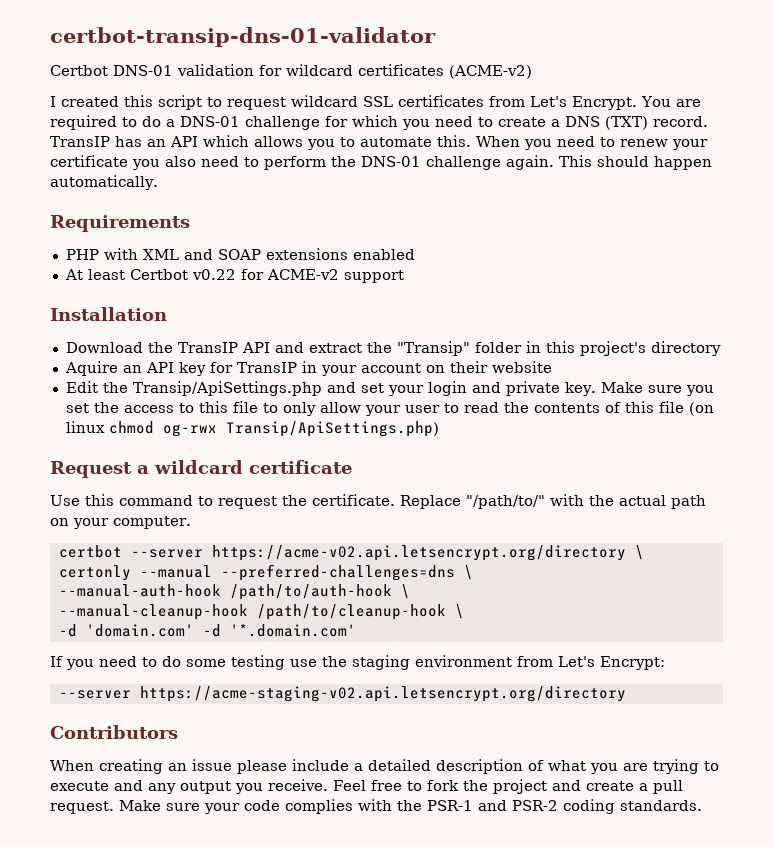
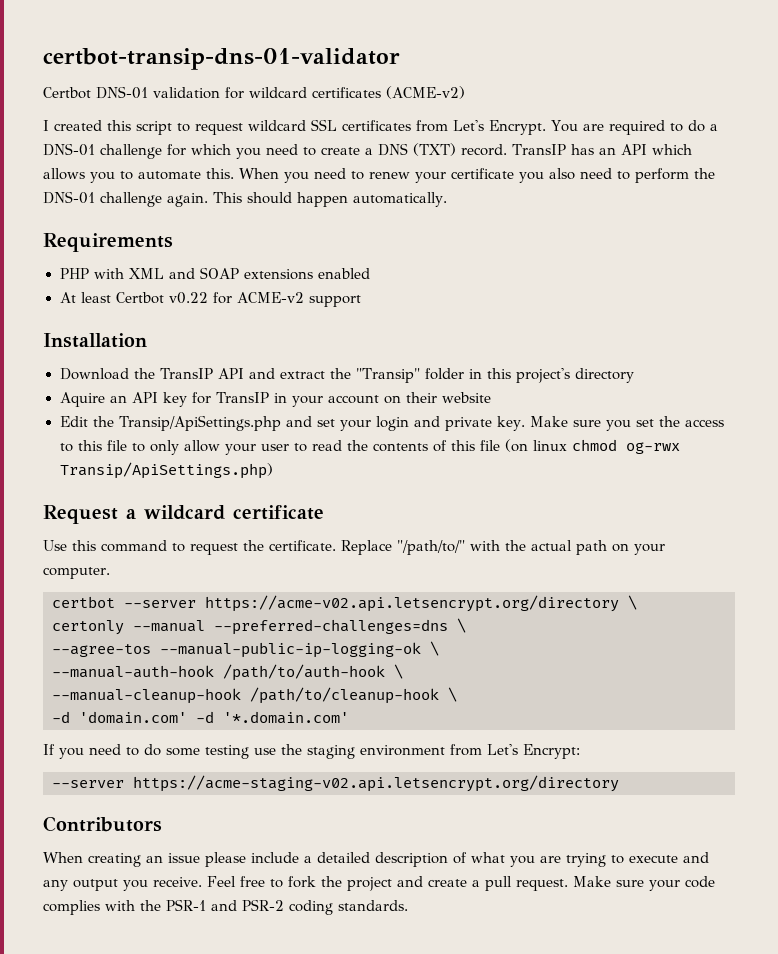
(473, 572) none -> [52,641,439,658] // --agree-tos --manual-public-ip-logging-ok \

